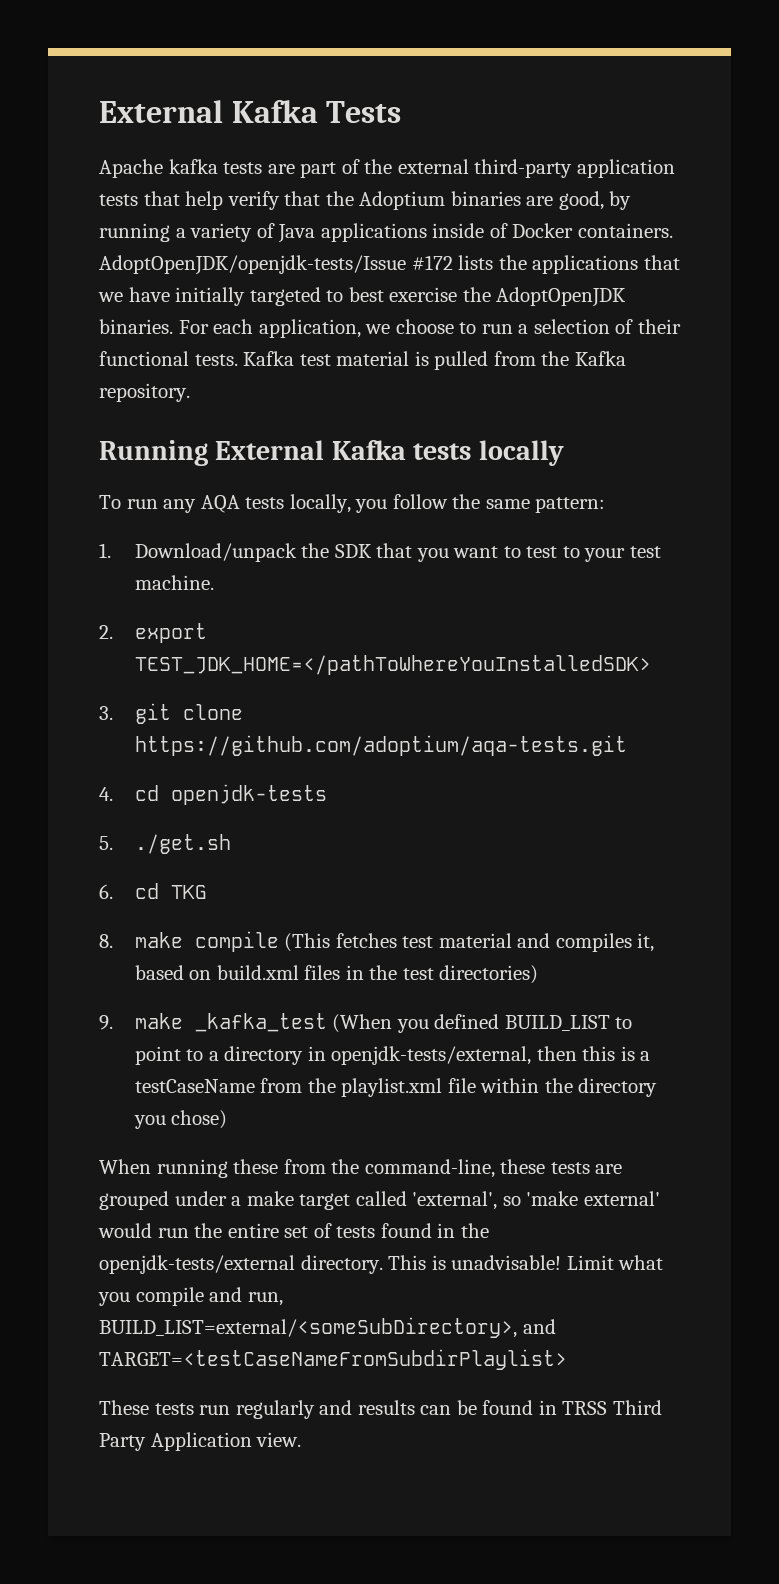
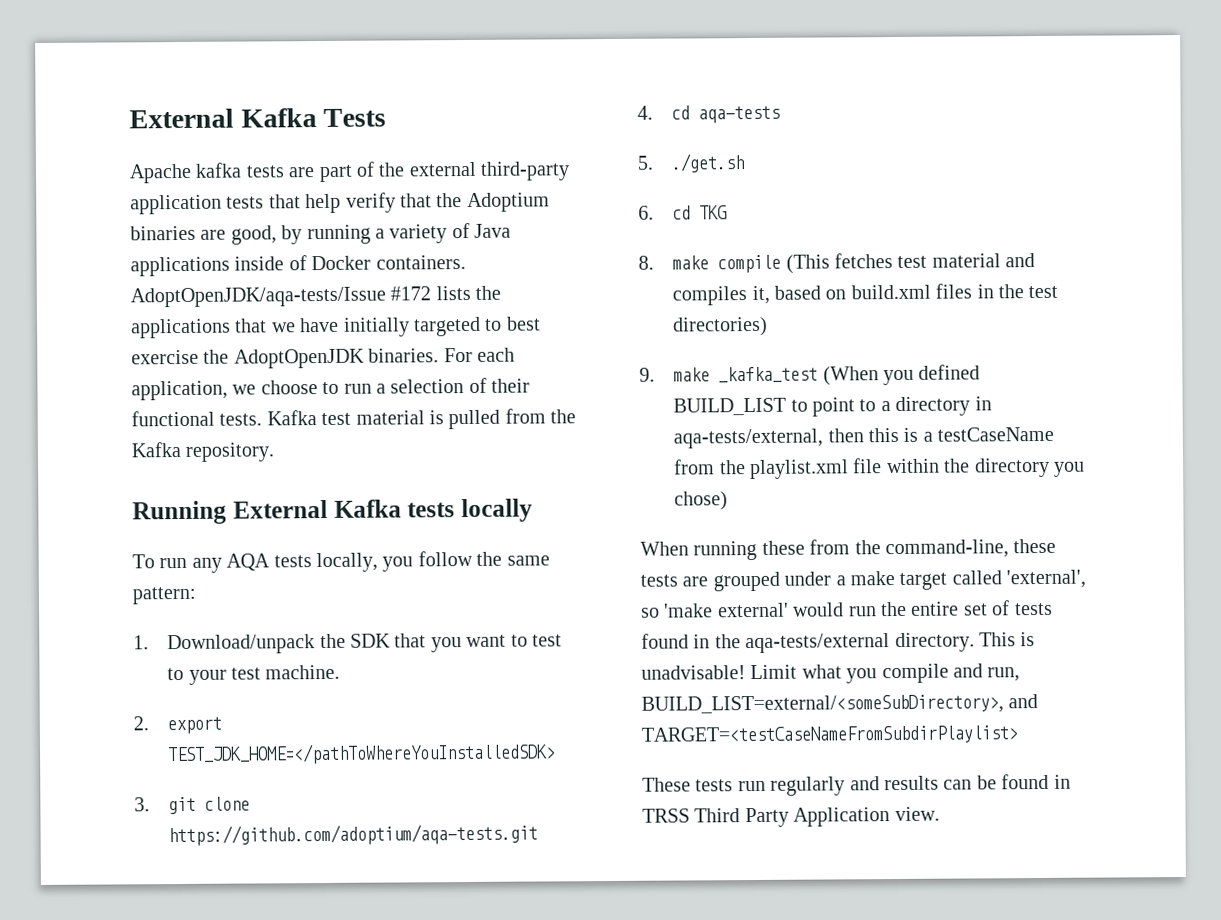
[99,255,406,275] AdoptOpenJDK/openjdk-tests/Issue -> [130,286,386,308] AdoptOpenJDK/aqa-tests/Issue
[170,784,327,805] openjdk-tests -> [698,105,781,124] aqa-tests
[331,1046,532,1065] openjdk-tests/external, -> [673,428,824,449] aqa-tests/external,
[99,1255,295,1274] openjdk-tests/external -> [745,633,891,654] aqa-tests/external

